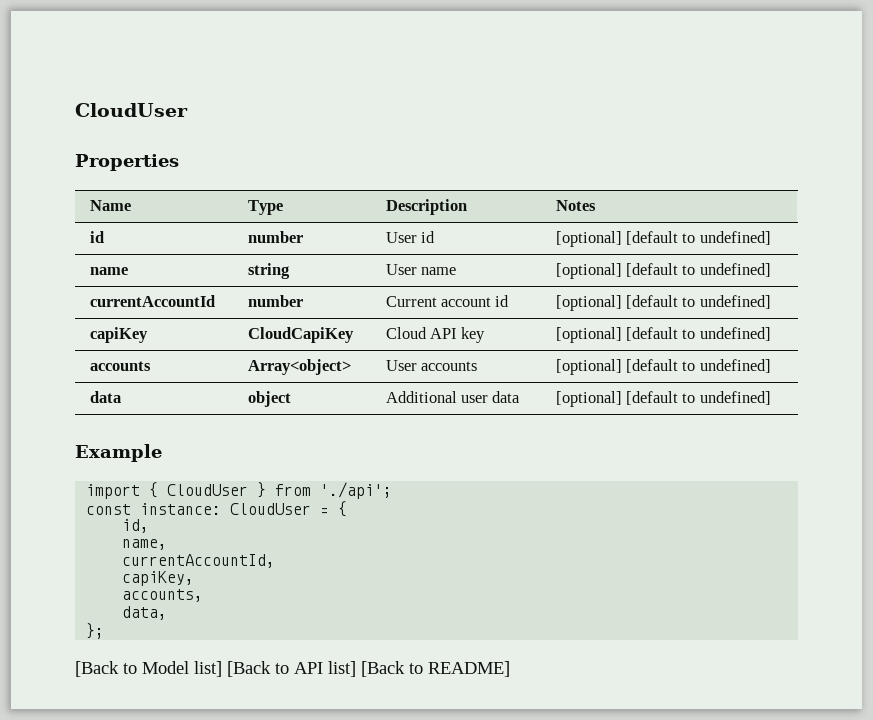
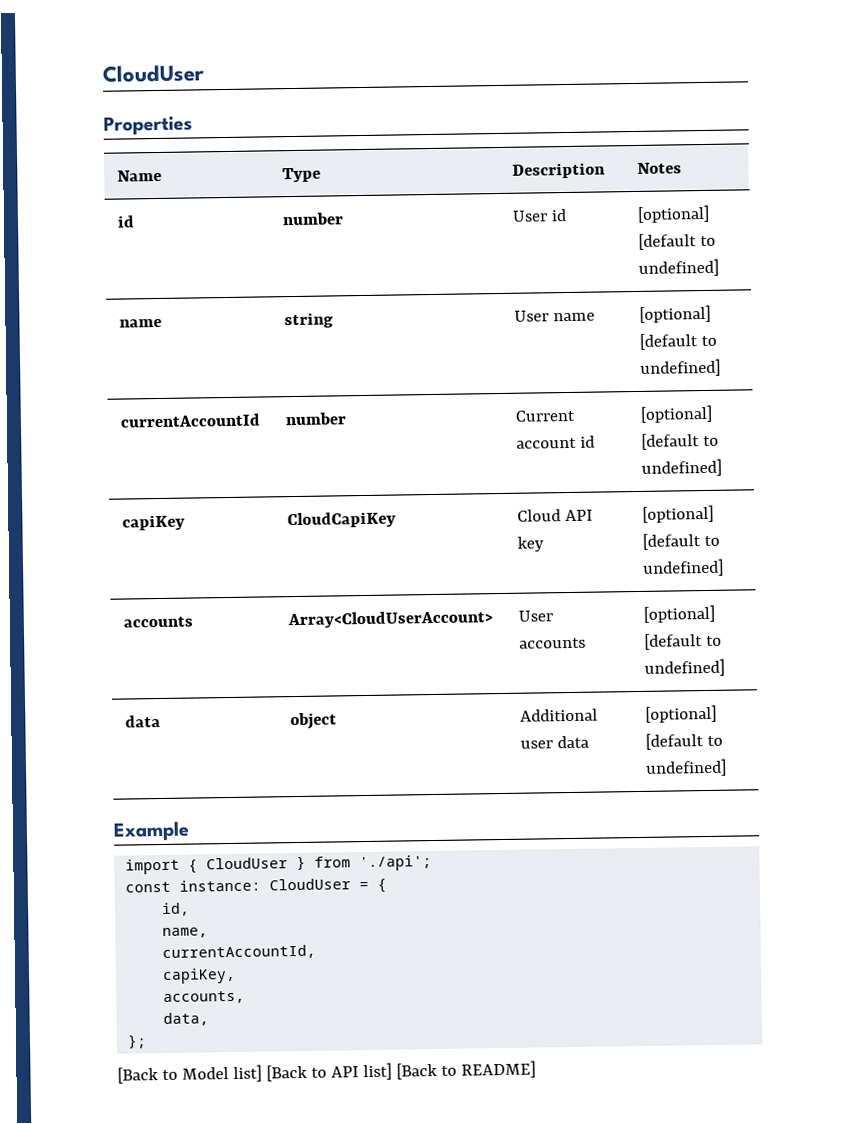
[247,359,351,375] Array<object> -> [286,610,493,629] Array<CloudUserAccount>

